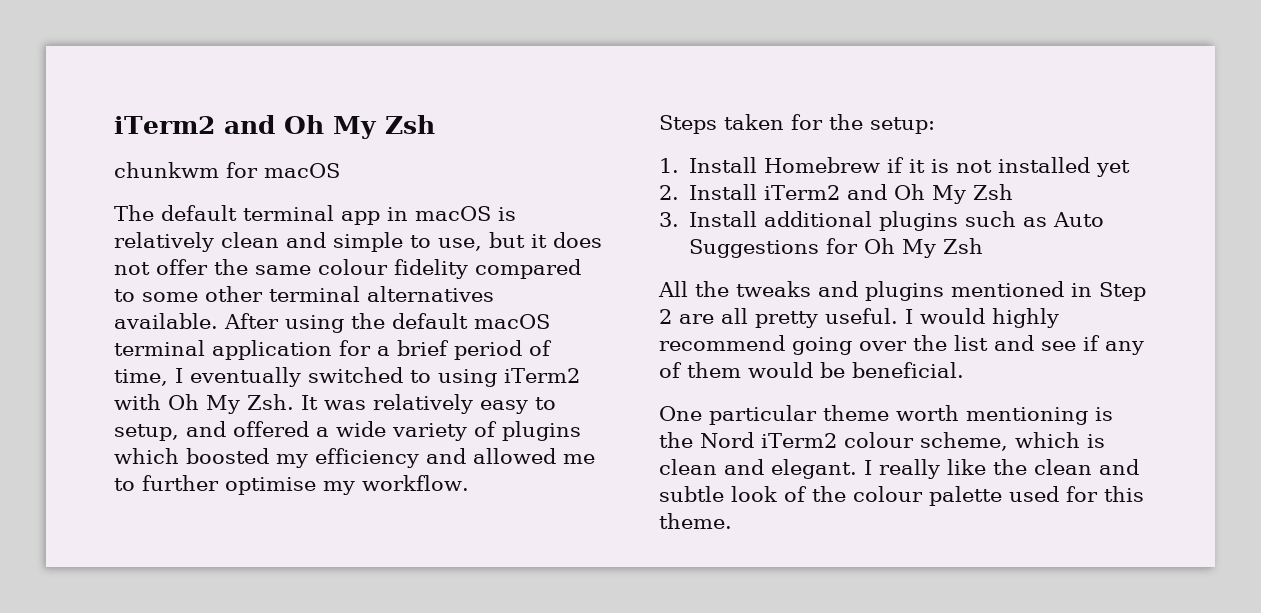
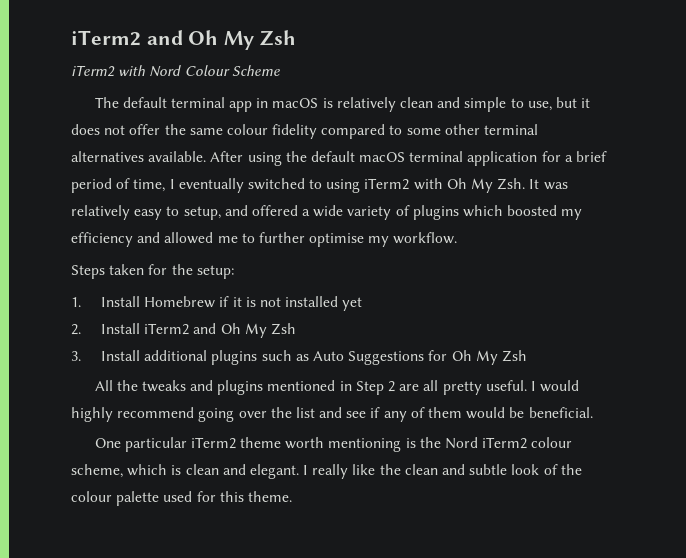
[114,115,435,139] [114,162,340,178] iTerm2 and Oh My Zsh // chunkwm for macOS -> [71,30,296,50] [71,65,280,77] iTerm2 and Oh My Zsh // iTerm2 with Nord Colour Scheme
(817, 415) none -> [190,437,236,449] iTerm2

